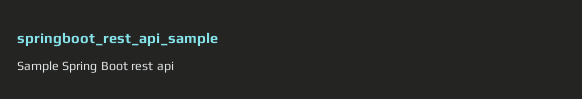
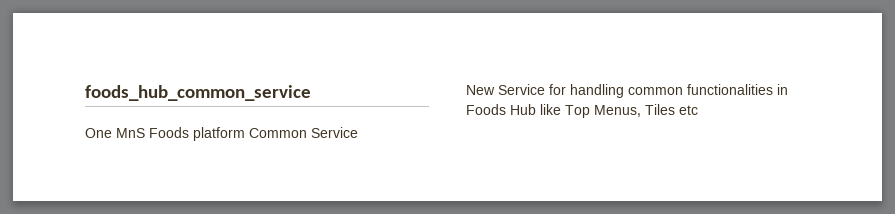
[17,32,218,47] [17,61,174,73] springboot_rest_api_sample // Sample Spring Boot rest api -> [85,85,311,101] [85,127,358,141] [466,84,788,98] [466,104,698,118] foods_hub_common_service // One MnS Foods platform Common Service // New Service for handling common functionalities in Foods Hub like Top Menus, Tiles etc

